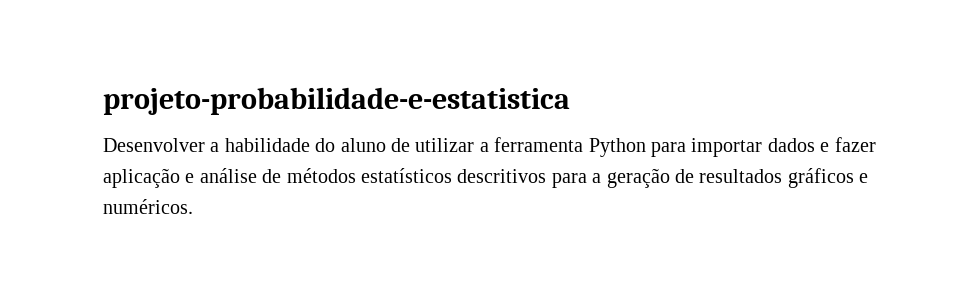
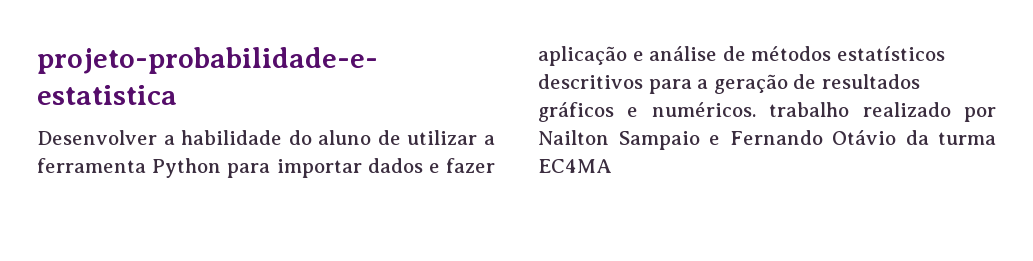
(193, 206) none -> [769,102,996,122] [538,130,996,150] [538,159,612,173] trabalho realizado por Nailton Sampaio e Fernando Otávio da turma EC4MA

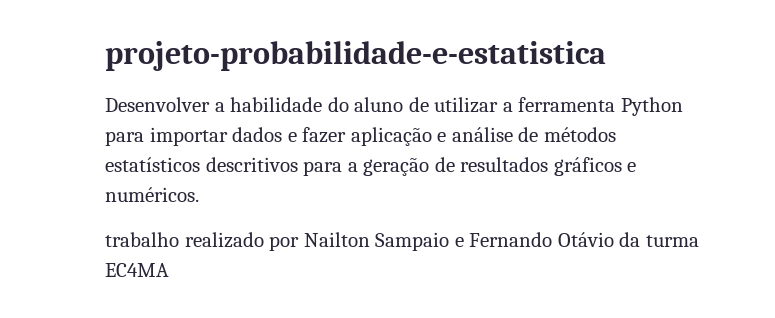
(756, 109) none -> (199, 194) //

